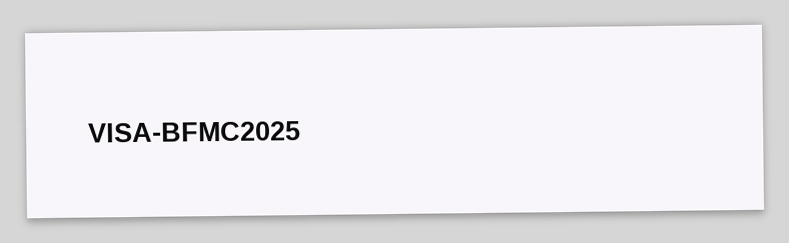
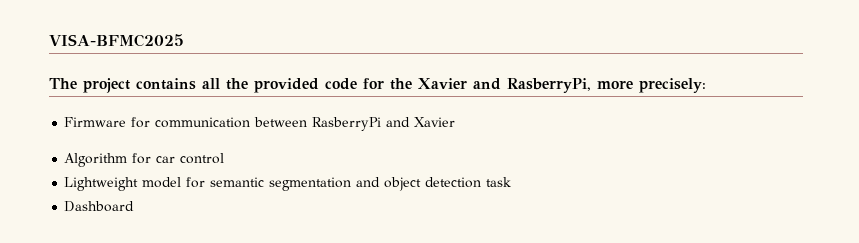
(301, 132) none -> [49,78,706,93] [64,117,456,131] [64,153,225,167] [64,177,512,191] [64,201,135,212] // The project contains all the provided code for the Xavier and RasberryPi, more precisely: // Firmware for communication between RasberryPi and Xavier // Algorithm for car control // Lightweight model for semantic segmentation and object detection task // Dashboard

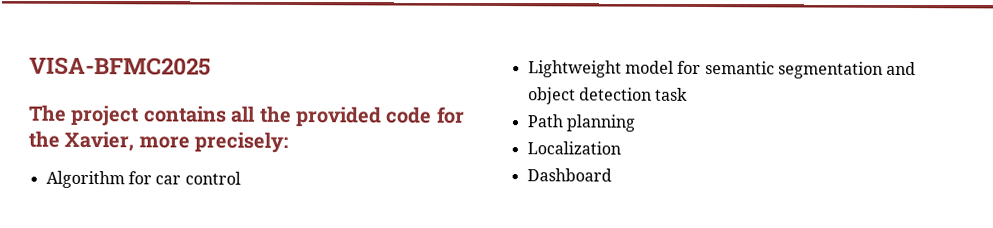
[418,78,591,93] Xavier and RasberryPi, -> [64,130,135,152] Xavier,
[64,117,456,131] // Firmware for communication between RasberryPi and Xavier -> (289, 142) none
(512, 182) none -> [526,114,635,132] [526,141,621,155] // Path planning // Localization

